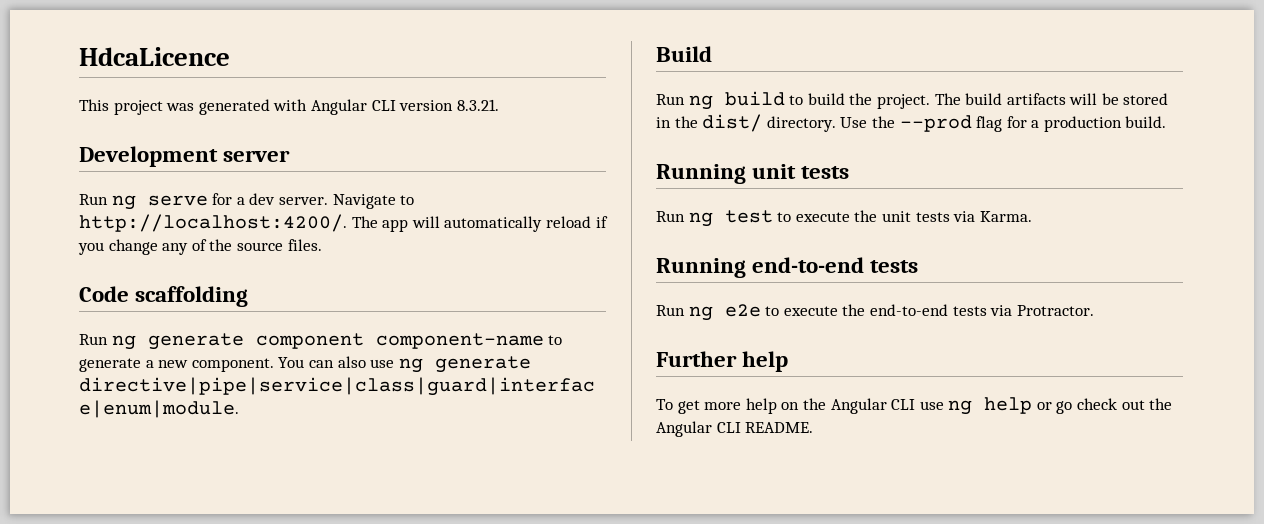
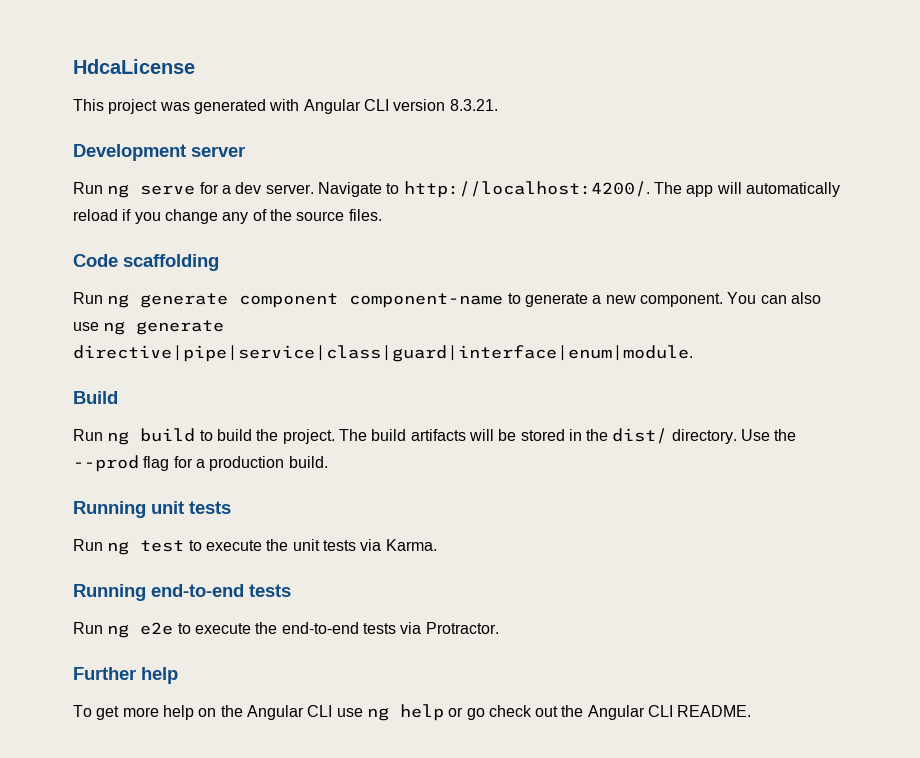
[79,47,230,66] HdcaLicence -> [73,59,195,74] HdcaLicense

